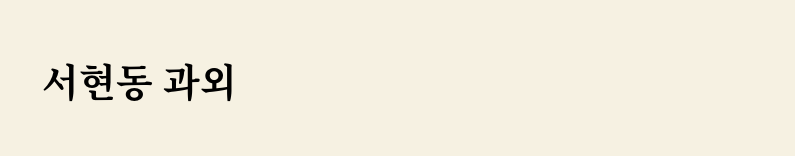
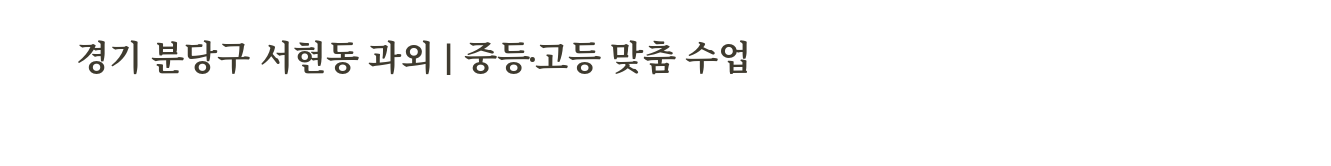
[42,63,238,102] 서현동 과외 -> [76,40,752,75] 경기 분당구 서현동 과외 | 중등·고등 맞춤 수업

